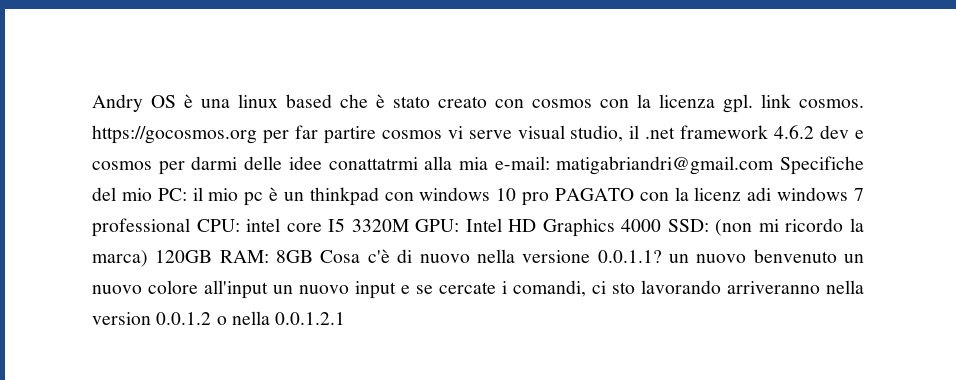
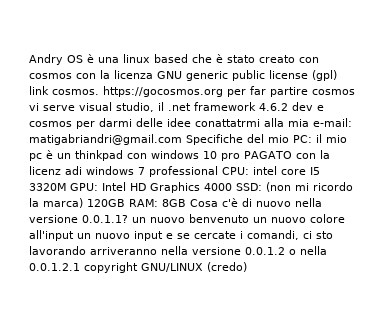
[723,94,753,113] gpl. -> [157,70,337,81] GNU generic public license (gpl)
[92,312,151,325] version -> [192,247,241,255] versione
(346, 318) none -> [84,262,247,273] copyright GNU/LINUX (credo)

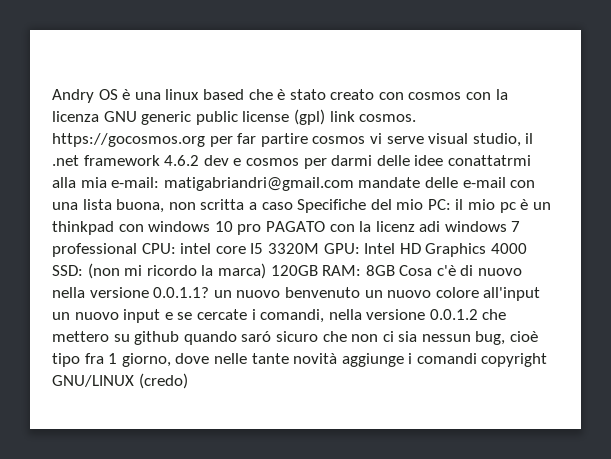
(182, 139) none -> [358,177,536,188] [52,199,293,213] mandate delle e-mail con una lista buona, non scritta a caso
[303,231,333,239] [29,246,327,255] [29,263,80,271] ci sto lavorando arriveranno nella versione 0.0.1.2 o nella 0.0.1.2.1 -> [328,309,507,320] [52,331,539,345] [52,353,477,367] nella versione 0.0.1.2 che mettero su github quando saró sicuro che non ci sia nessun bug, cioè tipo fra 1 giorno, dove nelle tante novità aggiunge i comandi

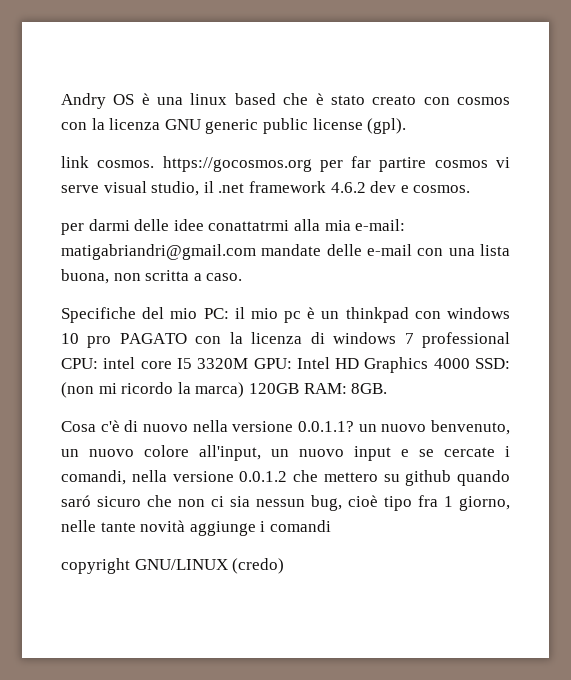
[293,109,325,125] (gpl) -> [367,118,407,134] (gpl). //
[245,158,299,166] cosmos -> [413,185,471,193] cosmos. //
[261,202,293,210] caso -> [206,273,243,281] caso. //
[375,221,441,232] licenz adi -> [251,332,325,344] licenza di
[365,265,395,276] 8GB -> [351,383,388,394] 8GB. //
[284,287,360,298] benvenuto -> [431,420,511,435] benvenuto,
[483,287,541,301] all'input -> [199,445,261,461] all'input,
[175,353,210,364] dove -> (510, 503) none
(477, 358) none -> (331, 526) //

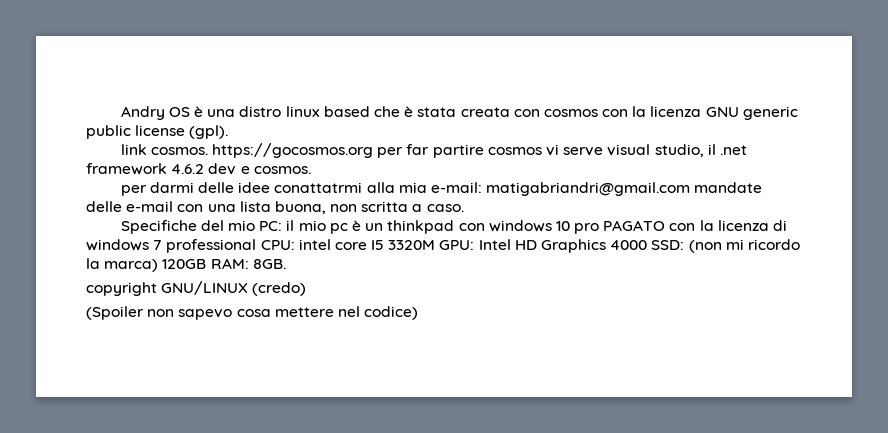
(184, 101) none -> [239,106,282,117] distro
[330,95,417,105] stato creato -> [417,107,510,117] stata creata
[61,420,511,435] [61,445,510,461] [61,470,510,486] [61,495,510,511] [61,520,331,536] [61,558,285,574] Cosa c'è di nuovo nella versione 0.0.1.1? un nuovo benvenuto, un nuovo colore all'input, un nuovo input e se cercate i comandi, nella versione 0.0.1.2 che mettero su github quando saró sicuro che non ci sia nessun bug, cioè tipo fra 1 giorno, nelle tante novità aggiunge i comandi // copyright GNU/LINUX (credo) -> [86,281,307,296] [86,306,419,320] copyright GNU/LINUX (credo) // (Spoiler non sapevo cosa mettere nel codice)

